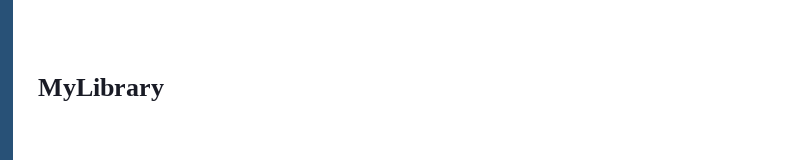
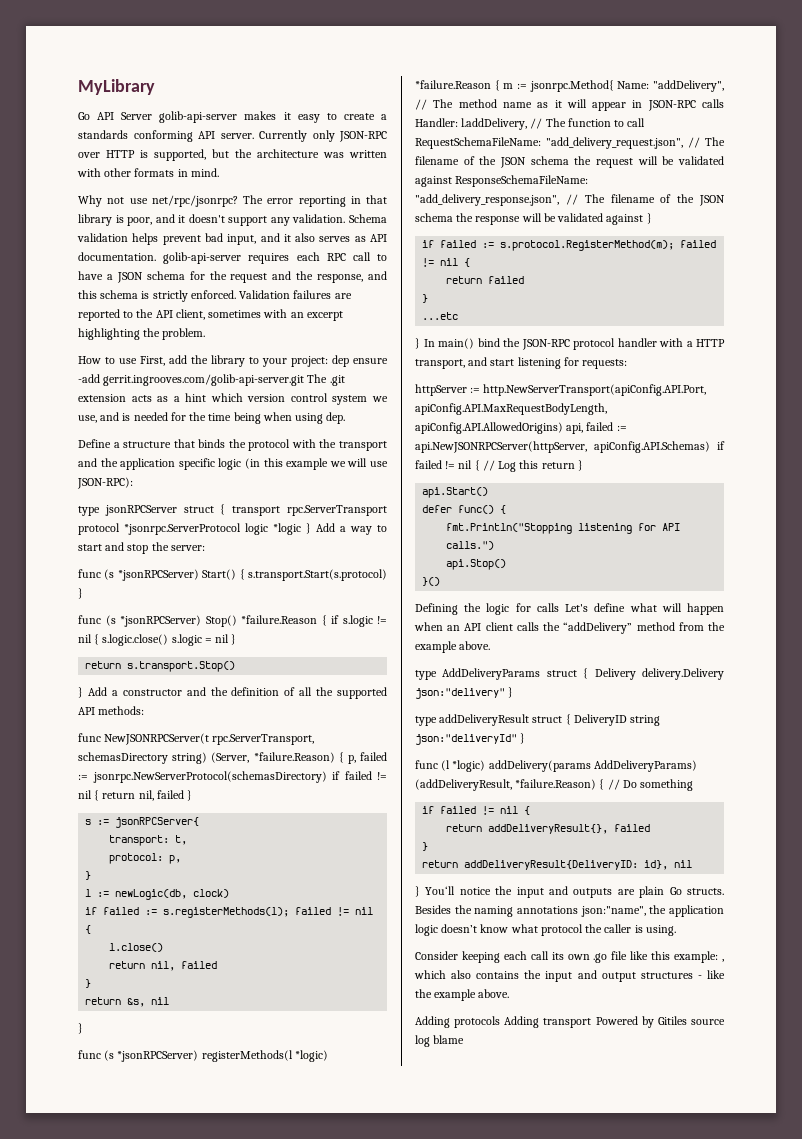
(164, 89) none -> [78,111,387,123] [78,130,387,142] [78,149,387,161] [77,168,219,177] [78,195,387,207] [78,214,387,226] [77,233,388,245] [78,252,387,264] [78,271,387,283] [78,290,352,302] [78,309,343,321] [78,328,206,340] [78,355,388,367] [78,374,345,386] [78,393,388,405] [78,412,346,424] [78,439,387,451] [78,458,388,470] [77,477,133,489] [78,504,388,516] [78,523,387,535] [78,542,205,554] [78,569,387,581] [78,588,83,599] [78,615,387,627] [78,634,237,646] [85,661,236,672] [78,687,387,699] [78,706,145,715] [78,733,315,745] [78,752,388,764] [78,771,387,783] [78,790,193,801] [85,817,200,828] [109,835,188,846] [109,853,182,864] [85,871,92,880] [85,889,230,900] [85,907,374,918] [85,925,92,934] [109,943,164,952] [109,961,218,971] [85,979,92,988] [85,997,170,1007] [78,1023,83,1034] [78,1050,328,1062] [415,80,724,92] [415,99,724,111] [415,118,646,130] [415,137,725,149] [415,156,724,168] [415,175,589,187] [415,194,725,206] [415,213,652,225] [422,240,717,251] [422,258,471,267] [446,276,525,284] [422,294,429,303] [422,312,459,320] [415,338,725,350] [415,357,628,369] [415,384,707,396] [415,403,607,415] [415,422,627,434] [415,441,725,453] [415,460,583,472] [422,487,489,498] [422,505,507,514] [446,523,681,534] [446,541,495,550] [446,559,507,570] [422,577,441,586] [415,603,724,615] [414,622,725,634] [415,641,491,653] [415,668,724,680] [415,687,514,699] [415,714,661,726] [415,733,526,745] [415,760,697,772] [415,779,694,791] [422,806,531,815] [446,824,651,834] [422,842,429,851] [422,860,693,870] [415,886,724,898] [415,905,724,917] [415,924,676,936] [415,951,724,963] [414,970,725,982] [415,989,510,1001] [415,1016,725,1028] [415,1035,465,1047] // Go API Server golib-api-server makes it easy to create a standards conforming API server. Currently only JSON-RPC over HTTP is supported, but the architecture was written with other formats in mind. // Why not use net/rpc/jsonrpc? The error reporting in that library is poor, and it doesn't support any validation. Schema validation helps prevent bad input, and it also serves as API documentation. golib-api-server requires each RPC call to have a JSON schema for the request and the response, and this schema is strictly enforced. Validation failures are reported to the API client, sometimes with an excerpt highlighting the problem. // How to use First, add the library to your project: dep ensure -add gerrit.ingrooves.com/golib-api-server.git The .git extension acts as a hint which version control system we use, and is needed for the time being when using dep. // Define a structure that binds the protocol with the transport and the application specific logic (in this example we will use JSON-RPC): // type jsonRPCServer struct { transport rpc.ServerTransport protocol *jsonrpc.ServerProtocol logic *logic } Add a way to start and stop the server: // func (s *jsonRPCServer) Start() { s.transport.Start(s.protocol) } // func (s *jsonRPCServer) Stop() *failure.Reason { if s.logic != nil { s.logic.close() s.logic = nil } // return s.transport.Stop() // } Add a constructor and the definition of all the supported API methods: // func NewJSONRPCServer(t rpc.ServerTransport, schemasDirectory string) (Server, *failure.Reason) { p, failed := jsonrpc.NewServerProtocol(schemasDirectory) if failed != nil { return nil, failed } // s := jsonRPCServer{ // transport: t, // protocol: p, // } // l := newLogic(db, clock) // if failed := s.registerMethods(l); failed != nil { // l.close() // return nil, failed // } // return &s, nil // } // func (s *jsonRPCServer) registerMethods(l *logic) *failure.Reason { m := jsonrpc.Method{ Name: "addDelivery", // The method name as it will appear in JSON-RPC calls Handler: l.addDelivery, // The function to call RequestSchemaFileName: "add_delivery_request.json", // The filename of the JSON schema the request will be validated against ResponseSchemaFileName: "add_delivery_response.json", // The filename of the JSON schema the response will be validated against } // if failed := s.protocol.RegisterMethod(m); failed != nil { // return failed // } // ...etc // } In main() bind the JSON-RPC protocol handler with a HTTP transport, and start listening for requests: // httpServer := http.NewServerTransport(apiConfig.API.Port, apiConfig.API.MaxRequestBodyLength, apiConfig.API.AllowedOrigins) api, failed := api.NewJSONRPCServer(httpServer, apiConfig.API.Schemas) if failed != nil { // Log this return } // api.Start() // defer func() { // fmt.Println("Stopping listening for API calls.") // api.Stop() // }() // Defining the logic for calls Let's define what will happen when an API client calls the “addDelivery” method from the example above. // type AddDeliveryParams struct { Delivery delivery.Delivery json:"delivery" } // type addDeliveryResult struct { DeliveryID string json:"deliveryId" } // func (l *logic) addDelivery(params AddDeliveryParams) (addDeliveryResult, *failure.Reason) { // Do something // if failed != nil { // return addDeliveryResult{}, failed // } // return addDeliveryResult{DeliveryID: id}, nil // } You‘ll notice the input and outputs are plain Go structs. Besides the naming annotations json:"name", the application logic doesn’t know what protocol the caller is using. // Consider keeping each call its own .go file like this example: , which also contains the input and output structures - like the example above. // Adding protocols Adding transport Powered by Gitiles source log blame

